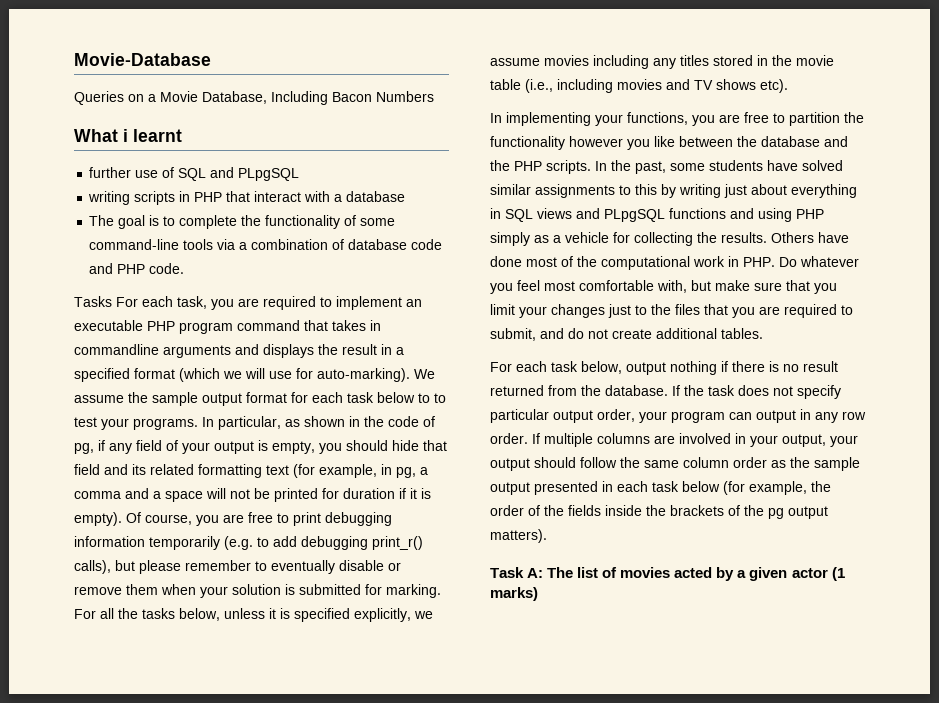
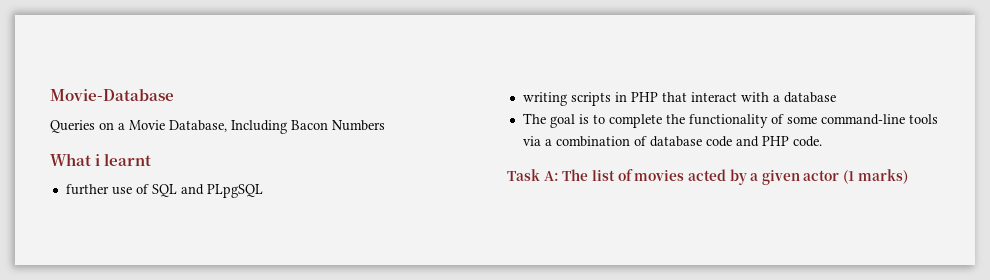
[74,296,422,310] [74,320,381,334] [74,344,404,358] [74,368,435,382] [74,392,446,406] [74,416,435,430] [74,440,447,454] [74,464,428,478] [74,488,431,502] [74,512,392,526] [74,536,423,550] [74,560,401,574] [74,584,441,598] [74,608,433,622] [490,55,834,69] [490,79,788,93] [490,112,864,126] [490,136,848,150] [490,160,843,174] [490,184,857,198] [490,208,824,222] [490,232,849,246] [490,256,859,270] [490,280,837,294] [490,304,853,318] [490,328,763,341] [490,361,838,375] [490,385,841,399] [490,409,866,423] [490,433,858,447] [490,457,860,471] [490,481,831,495] [490,505,828,519] [490,529,547,543] // Tasks For each task, you are required to implement an executable PHP program command that takes in commandline arguments and displays the result in a specified format (which we will use for auto-marking). We assume the sample output format for each task below to to test your programs. In particular, as shown in the code of pg, if any field of your output is empty, you should hide that field and its related formatting text (for example, in pg, a comma and a space will not be printed for duration if it is empty). Of course, you are free to print debugging information temporarily (e.g. to add debugging print_r() calls), but please remember to eventually disable or remove them when your solution is submitted for marking. For all the tasks below, unless it is specified explicitly, we assume movies including any titles stored in the movie table (i.e., including movies and TV shows etc). // In implementing your functions, you are free to partition the functionality however you like between the database and the PHP scripts. In the past, some students have solved similar assignments to this by writing just about everything in SQL views and PLpgSQL functions and using PHP simply as a vehicle for collecting the results. Others have done most of the computational work in PHP. Do whatever you feel most comfortable with, but make sure that you limit your changes just to the files that you are required to submit, and do not create additional tables. // For each task below, output nothing if there is no result returned from the database. If the task does not specify particular output order, your program can output in any row order. If multiple columns are involved in your output, your output should follow the same column order as the sample output presented in each task below (for example, the order of the fields inside the brackets of the pg output matters). -> (822, 141) none

